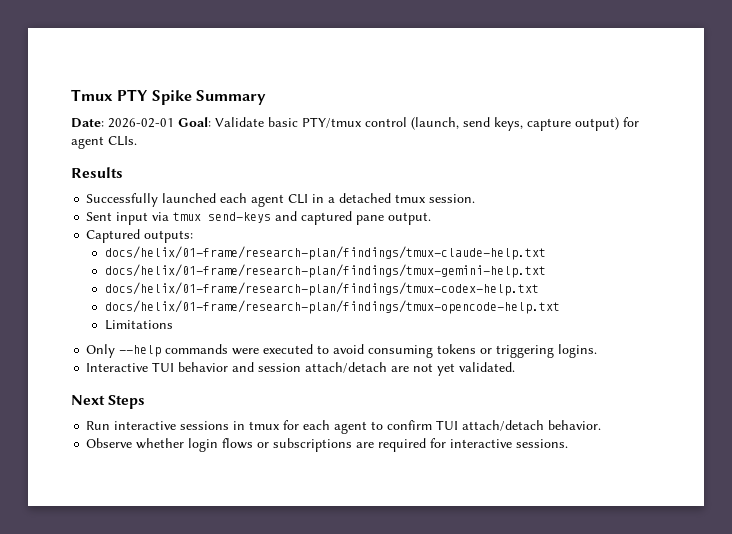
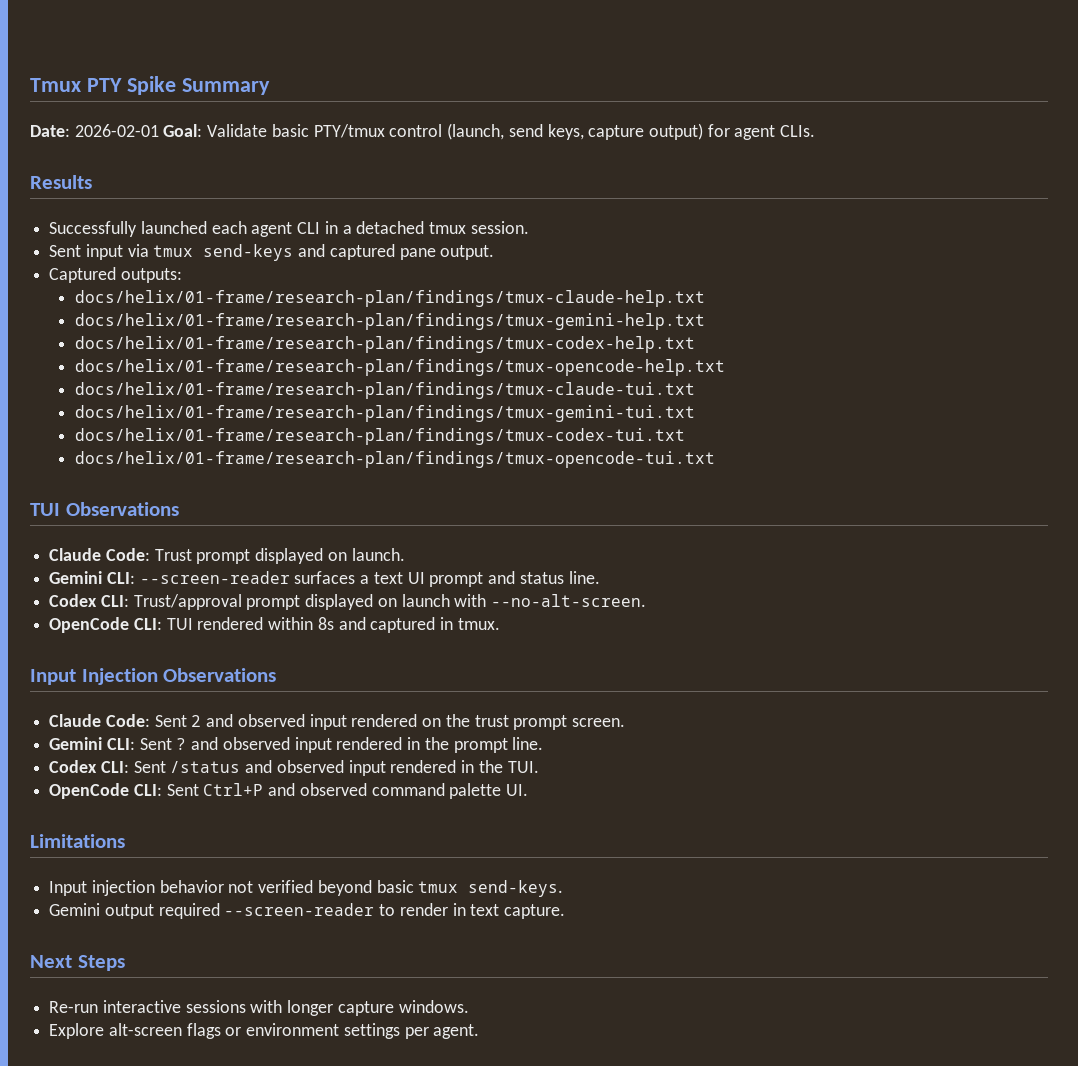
[104,320,173,330] [86,344,598,358] [86,362,516,376] Limitations // Only --help commands were executed to avoid consuming tokens or triggering logins. // Interactive TUI behavior and session attach/detach are not yet validated. -> [75,382,696,399] [75,405,696,422] [75,428,686,445] [75,451,716,468] [30,502,179,516] [49,548,405,564] [49,571,600,587] [49,594,647,610] [49,617,500,633] [30,668,277,685] [49,714,625,730] [49,737,544,753] [49,760,539,776] [49,783,529,799] [30,834,125,848] [49,880,564,897] [49,903,566,919] docs/helix/01-frame/research-plan/findings/tmux-claude-tui.txt // docs/helix/01-frame/research-plan/findings/tmux-gemini-tui.txt // docs/helix/01-frame/research-plan/findings/tmux-codex-tui.txt // docs/helix/01-frame/research-plan/findings/tmux-opencode-tui.txt // TUI Observations // Claude Code: Trust prompt displayed on launch. // Gemini CLI: --screen-reader surfaces a text UI prompt and status line. // Codex CLI: Trust/approval prompt displayed on launch with --no-alt-screen. // OpenCode CLI: TUI rendered within 8s and captured in tmux. // Input Injection Observations // Claude Code: Sent 2 and observed input rendered on the trust prompt screen. // Gemini CLI: Sent ? and observed input rendered in the prompt line. // Codex CLI: Sent /status and observed input rendered in the TUI. // OpenCode CLI: Sent Ctrl+P and observed command palette UI. // Limitations // Input injection behavior not verified beyond basic tmux send-keys. // Gemini output required --screen-reader to render in text capture.
[86,421,111,430] Run -> [49,1001,99,1013] Re-run
[233,420,602,434] [86,438,569,452] in tmux for each agent to confirm TUI attach/detach behavior. // Observe whether login flows or subscriptions are required for interactive sessions. -> [250,1000,469,1016] [49,1023,480,1039] with longer capture windows. // Explore alt-screen flags or environment settings per agent.

